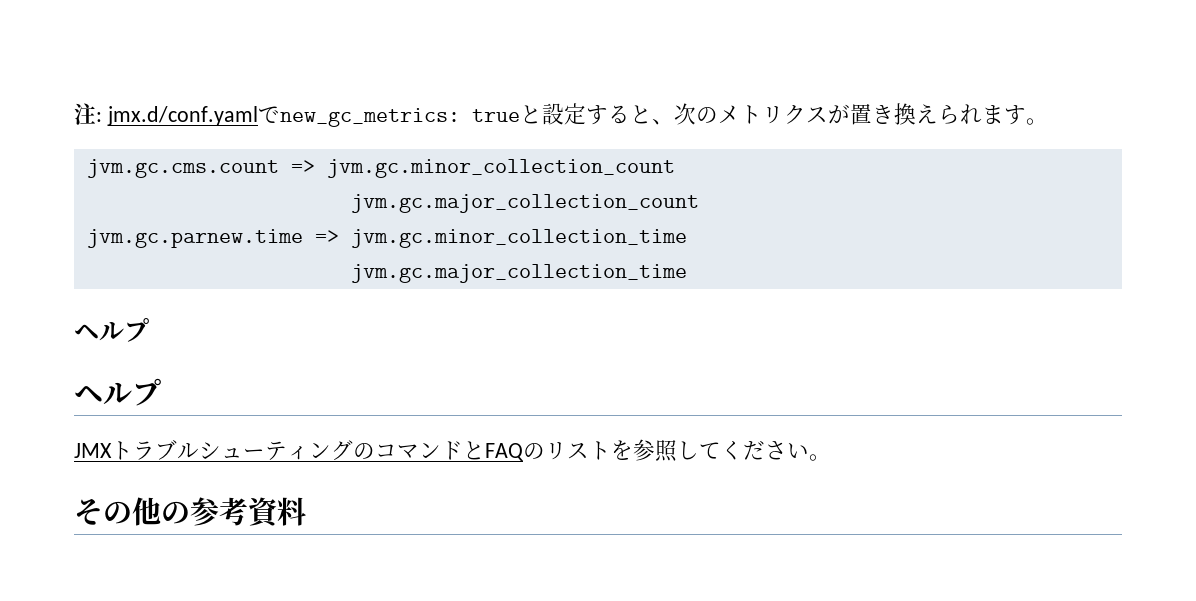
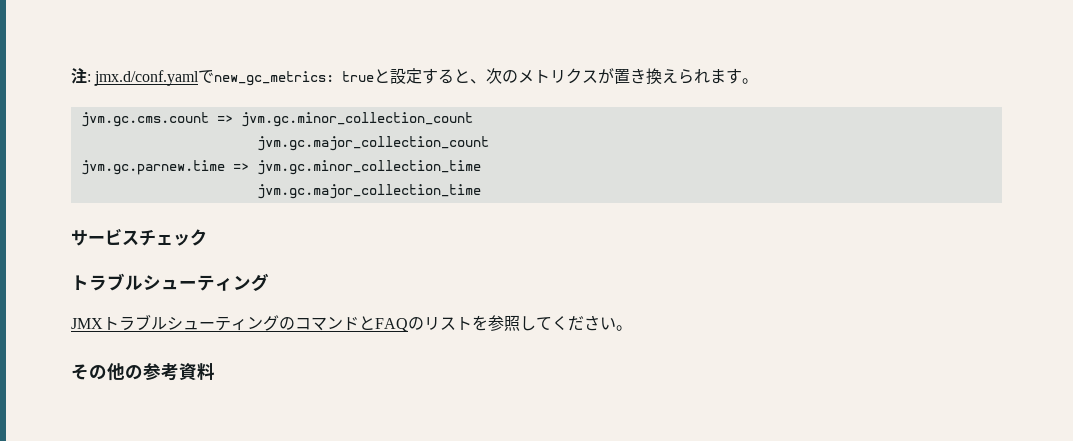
[74,318,149,342] [74,378,161,406] ヘルプ // ヘルプ -> [71,228,207,246] [71,273,269,291] サービスチェック // トラブルシューティング

